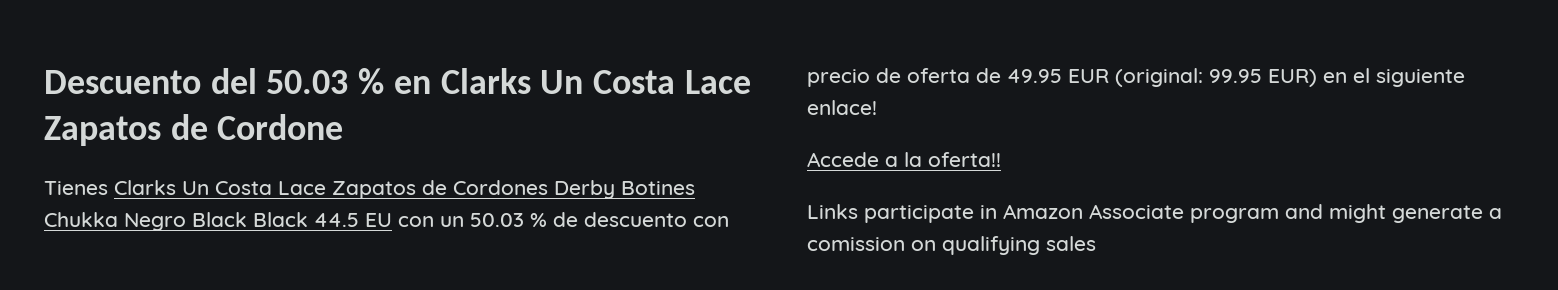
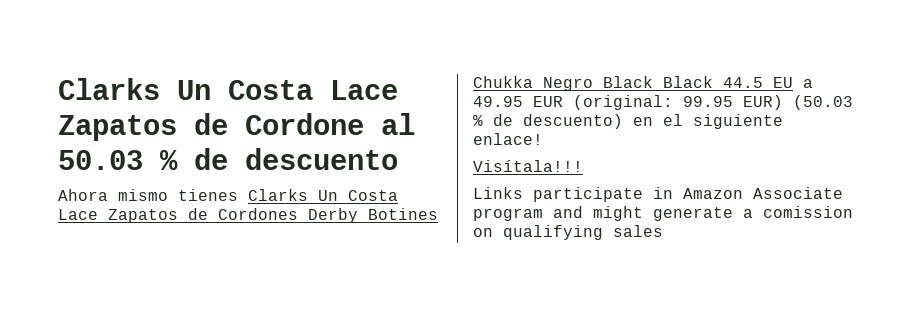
[44,68,431,94] Descuento del 50.03 % en -> (58, 89) none
[44,181,108,195] // Tienes -> [381,113,415,135] [58,148,398,170] [58,189,238,201] al 50.03 % de descuento // Ahora mismo tienes
[398,212,729,227] [807,68,1001,87] con un 50.03 % de descuento con precio de oferta de -> [803,79,813,88] a
(1317, 78) none -> [793,95,853,110] [473,114,623,129] (50.03 % de descuento)
[807,152,1001,167] Accede a la oferta!! -> [473,160,583,172] Visítala!!!

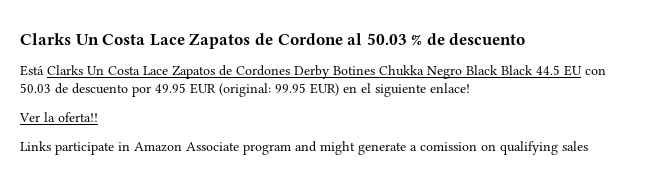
[58,189,238,201] Ahora mismo tienes -> [20,65,44,76] Está
[803,79,813,88] a -> [585,68,606,75] [20,83,151,97] con 50.03 de descuento por
[793,95,853,110] [473,114,623,129] (50.03 % de descuento) -> (339, 89) none
[473,160,583,172] Visítala!!! -> [19,112,98,122] Ver la oferta!!

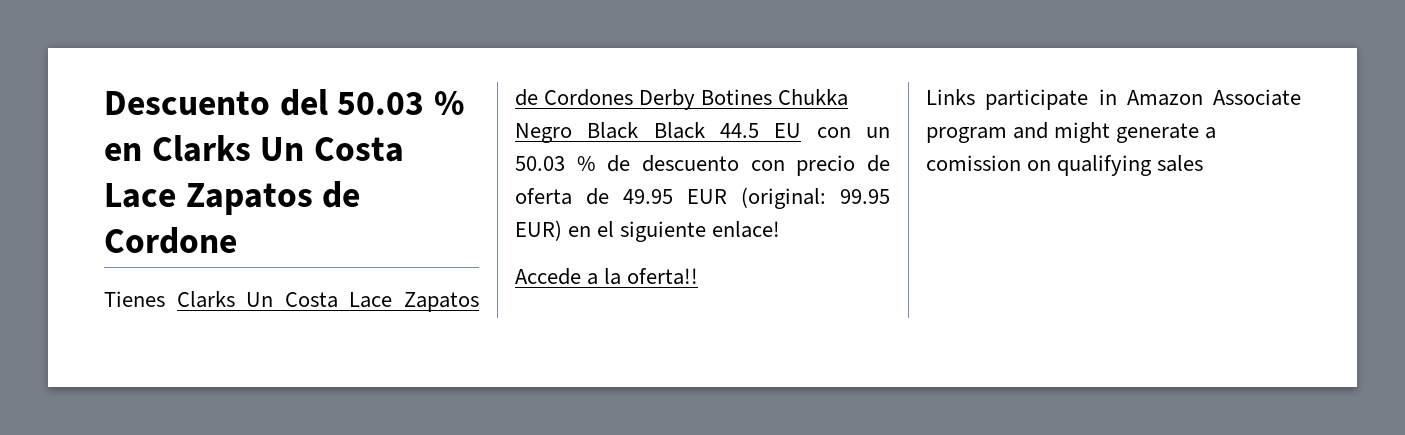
(20, 39) none -> [104,89,464,116] [104,143,142,161] Descuento del 50.03 % en
[347,33,526,45] [20,65,44,76] al 50.03 % de descuento // Está -> [104,291,165,307] // Tienes
[20,83,151,97] 50.03 de descuento por -> [866,127,890,138] [515,155,890,176] [515,188,609,205] un 50.03 % de descuento con precio de oferta de
[19,113,40,122] Ver -> [515,268,599,285] Accede a

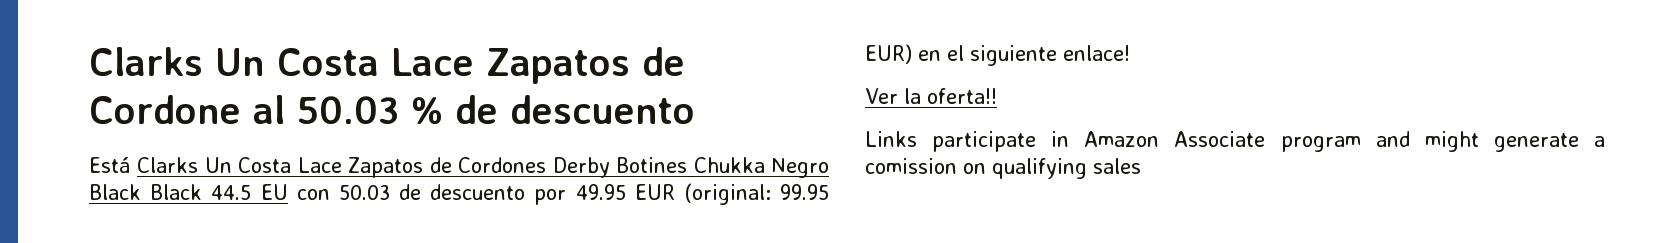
[104,89,464,116] [104,143,142,161] Descuento del 50.03 % en -> (89, 61) none
[104,291,165,307] // Tienes -> [253,95,695,124] [89,157,131,173] al 50.03 % de descuento // Está
[866,127,890,138] [515,155,890,176] [515,188,609,205] un 50.03 % de descuento con precio de oferta de -> [338,184,567,205] 50.03 de descuento por
[515,268,599,285] Accede a -> [865,88,898,104] Ver

